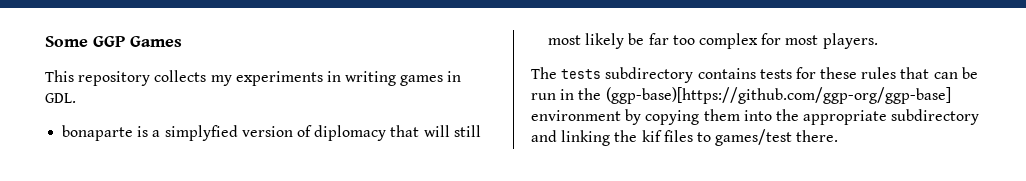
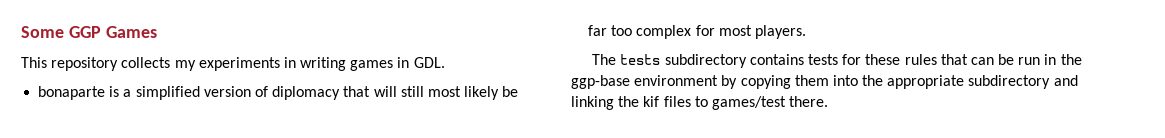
[164,125,238,141] simplyfied -> [135,86,200,100] simplified
[605,87,951,104] (ggp-base)[https://github.com/ggp-org/ggp-base] -> [571,75,630,89] ggp-base

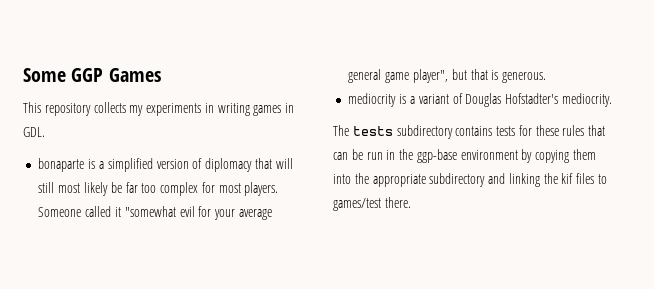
(806, 32) none -> [38,206,272,220] [348,69,547,83] [348,93,612,107] Someone called it "somewhat evil for your average general game player", but that is generous. // mediocrity is a variant of Douglas Hofstadter's mediocrity.

